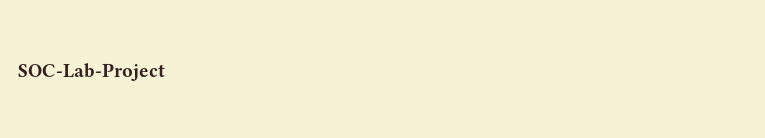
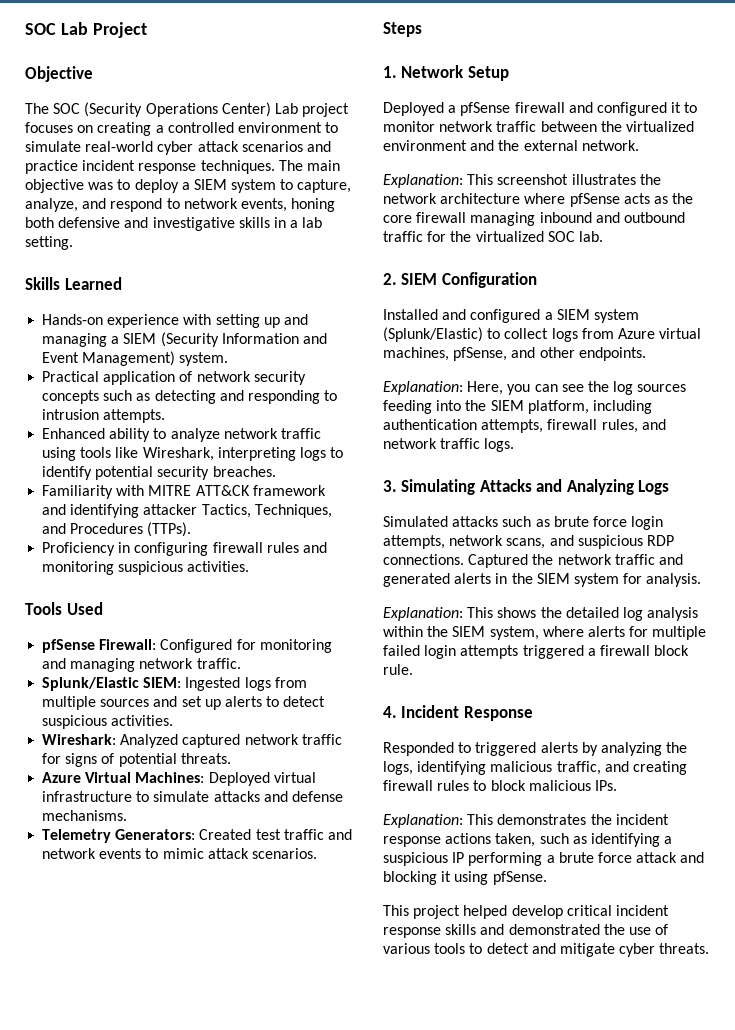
[18,63,165,81] SOC-Lab-Project -> [25,22,147,38] [25,66,93,82] [25,102,350,117] [25,122,339,136] [25,141,331,155] [25,160,340,174] [25,179,352,193] [25,198,336,212] [25,217,323,231] [25,236,73,250] [25,277,122,290] [42,314,308,328] [42,332,327,347] [42,351,229,366] [42,371,306,385] [42,390,338,404] [42,409,166,423] [42,428,321,442] [42,447,344,461] [42,466,276,480] [42,485,326,499] [42,504,332,518] [42,522,192,537] [42,542,327,556] [42,561,250,575] [25,602,103,615] [42,639,332,653] [42,658,241,672] [42,677,307,691] [42,696,326,710] [42,715,174,729] [42,734,342,748] [42,753,231,767] [42,772,316,786] [42,791,343,802] [42,810,128,821] [42,829,352,843] [42,848,317,859] [383,22,422,37] [383,65,509,81] [383,102,698,116] [383,121,694,132] [383,140,639,151] [383,174,661,188] [383,193,694,207] [383,212,685,226] [383,231,603,242] [383,272,537,288] [383,309,639,323] [383,327,702,342] [383,347,646,361] [383,381,687,395] [383,400,652,414] [383,419,666,433] [383,438,515,452] [383,479,670,495] [383,516,664,530] [383,535,674,549] [383,554,683,568] [383,573,702,587] [383,607,699,621] [383,626,707,640] [383,645,690,659] [383,664,413,675] [383,705,533,721] [383,742,688,756] [383,761,687,775] [383,780,617,791] [383,814,669,828] [383,833,673,847] [383,852,705,866] [383,871,547,885] [383,905,669,919] [383,924,669,938] [383,943,710,957] SOC Lab Project // Objective // The SOC (Security Operations Center) Lab project focuses on creating a controlled environment to simulate real-world cyber attack scenarios and practice incident response techniques. The main objective was to deploy a SIEM system to capture, analyze, and respond to network events, honing both defensive and investigative skills in a lab setting. // Skills Learned // Hands-on experience with setting up and managing a SIEM (Security Information and Event Management) system. // Practical application of network security concepts such as detecting and responding to intrusion attempts. // Enhanced ability to analyze network traffic using tools like Wireshark, interpreting logs to identify potential security breaches. // Familiarity with MITRE ATT&CK framework and identifying attacker Tactics, Techniques, and Procedures (TTPs). // Proficiency in configuring firewall rules and monitoring suspicious activities. // Tools Used // pfSense Firewall: Configured for monitoring and managing network traffic. // Splunk/Elastic SIEM: Ingested logs from multiple sources and set up alerts to detect suspicious activities. // Wireshark: Analyzed captured network traffic for signs of potential threats. // Azure Virtual Machines: Deployed virtual infrastructure to simulate attacks and defense mechanisms. // Telemetry Generators: Created test traffic and network events to mimic attack scenarios. // Steps // 1. Network Setup // Deployed a pfSense firewall and configured it to monitor network traffic between the virtualized environment and the external network. // Explanation: This screenshot illustrates the network architecture where pfSense acts as the core firewall managing inbound and outbound traffic for the virtualized SOC lab. // 2. SIEM Configuration // Installed and configured a SIEM system (Splunk/Elastic) to collect logs from Azure virtual machines, pfSense, and other endpoints. // Explanation: Here, you can see the log sources feeding into the SIEM platform, including authentication attempts, firewall rules, and network traffic logs. // 3. Simulating Attacks and Analyzing Logs // Simulated attacks such as brute force login attempts, network scans, and suspicious RDP connections. Captured the network traffic and generated alerts in the SIEM system for analysis. // Explanation: This shows the detailed log analysis within the SIEM system, where alerts for multiple failed login attempts triggered a firewall block rule. // 4. Incident Response // Responded to triggered alerts by analyzing the logs, identifying malicious traffic, and creating firewall rules to block malicious IPs. // Explanation: This demonstrates the incident response actions taken, such as identifying a suspicious IP performing a brute force attack and blocking it using pfSense. // This project helped develop critical incident response skills and demonstrated the use of various tools to detect and mitigate cyber threats.

